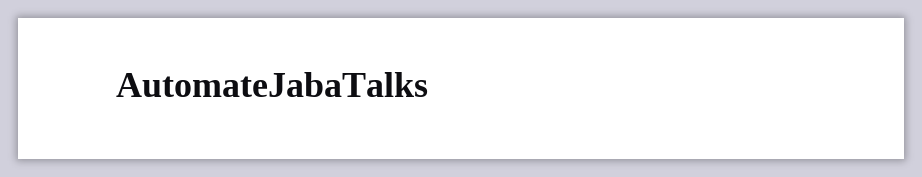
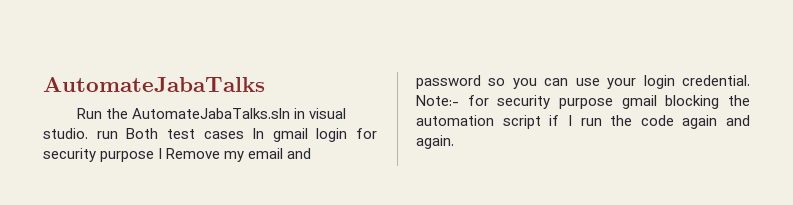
(428, 84) none -> [76,108,346,119] [43,128,377,142] [43,148,312,162] [416,75,750,89] [416,95,750,109] [416,115,750,129] [416,135,454,149] // Run the AutomateJabaTalks.sln in visual studio. run Both test cases In gmail login for security purpose I Remove my email and password so you can use your login credential. Note:- for security purpose gmail blocking the automation script if I run the code again and again.

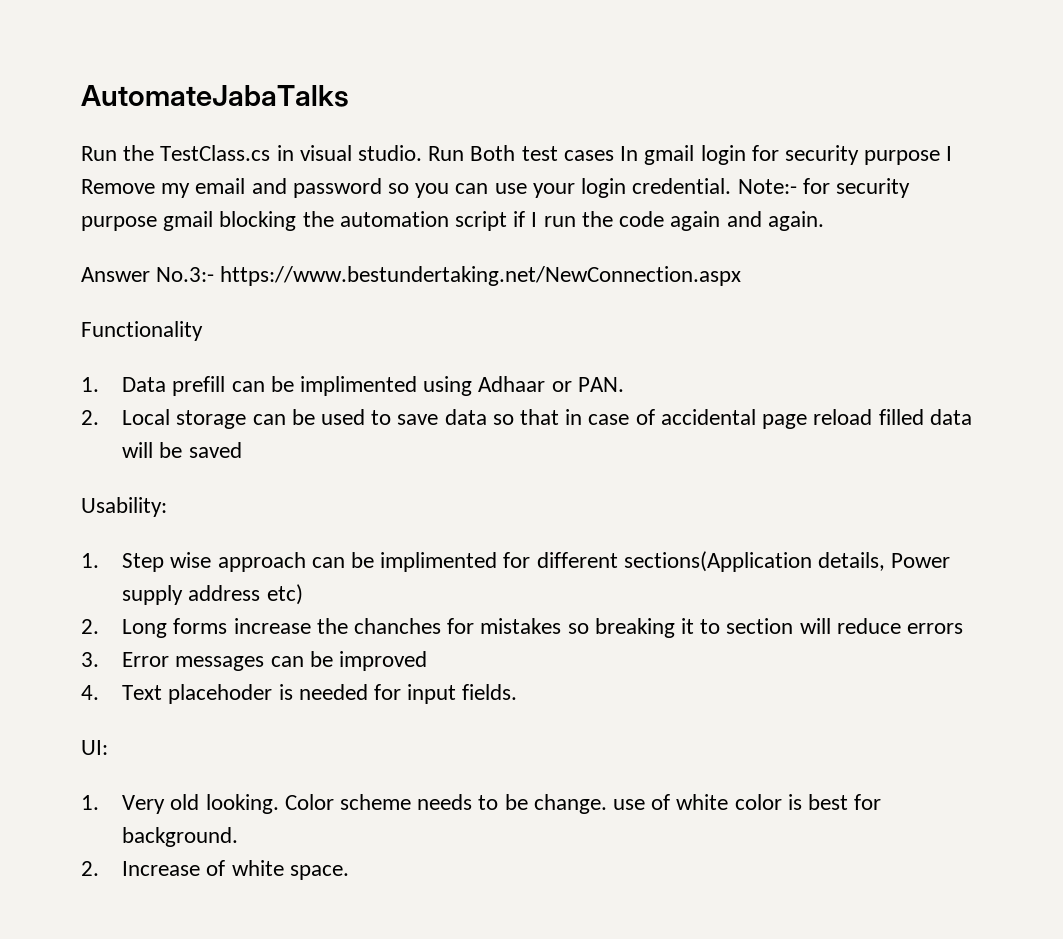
[131,108,290,119] AutomateJabaTalks.sln -> [160,145,271,161] TestClass.cs
[96,131,118,139] run -> [428,146,465,161] Run
(454, 142) none -> [81,266,742,286] [81,321,203,341] [81,376,624,396] [81,409,972,429] [122,442,242,458] [81,497,167,517] [81,551,951,572] [122,584,303,605] [81,618,964,638] [81,651,428,671] [81,684,518,704] [81,740,108,755] [81,794,882,814] [122,827,239,847] [81,860,349,880] // Answer No.3:- https://www.bestundertaking.net/NewConnection.aspx // Functionality // 1. Data prefill can be implimented using Adhaar or PAN. // 2. Local storage can be used to save data so that in case of accidental page reload filled data will be saved // Usability: // 1. Step wise approach can be implimented for different sections(Application details, Power supply address etc) // 2. Long forms increase the chanches for mistakes so breaking it to section will reduce errors // 3. Error messages can be improved // 4. Text placehoder is needed for input fields. // UI: // 1. Very old looking. Color scheme needs to be change. use of white color is best for background. // 2. Increase of white space.

